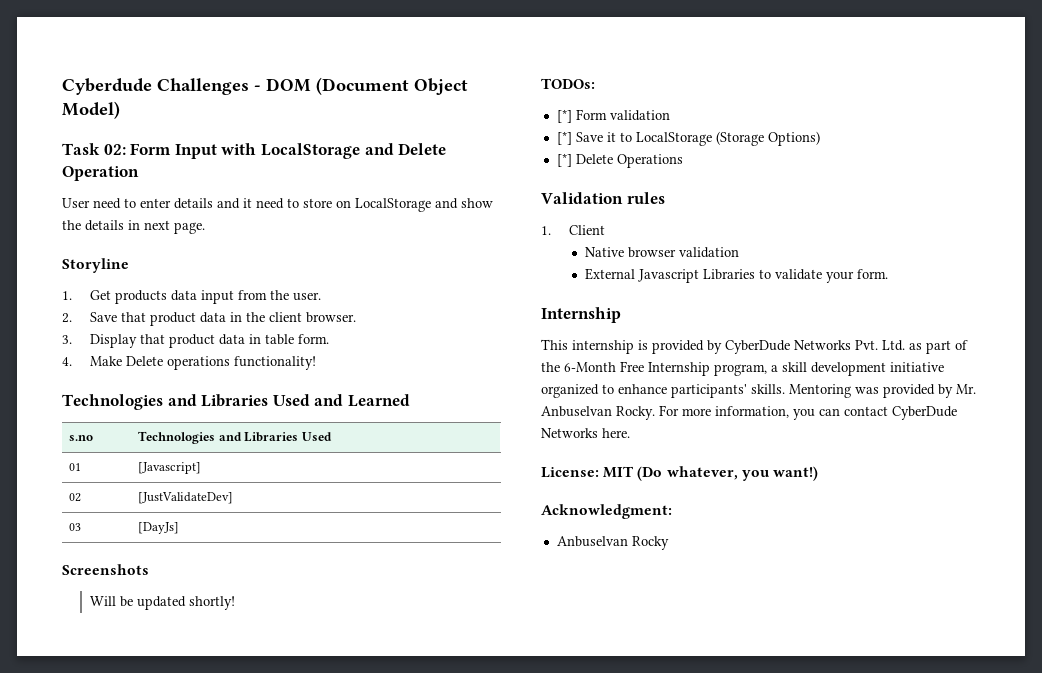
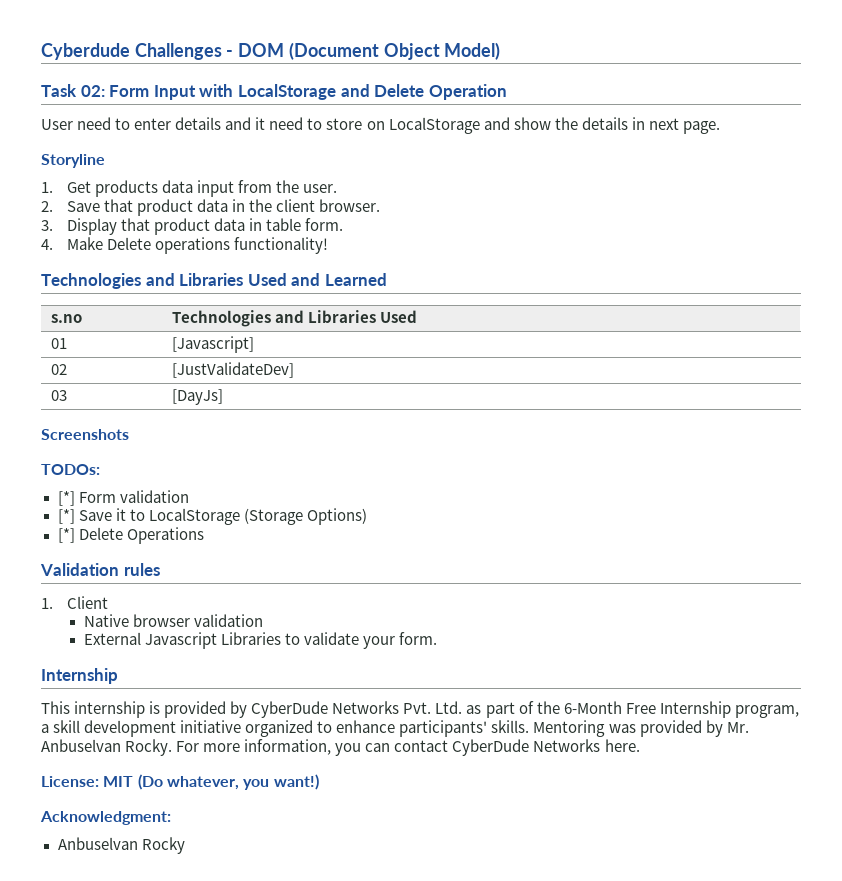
[90,596,236,610] // Will be updated shortly! -> (129, 434) none

